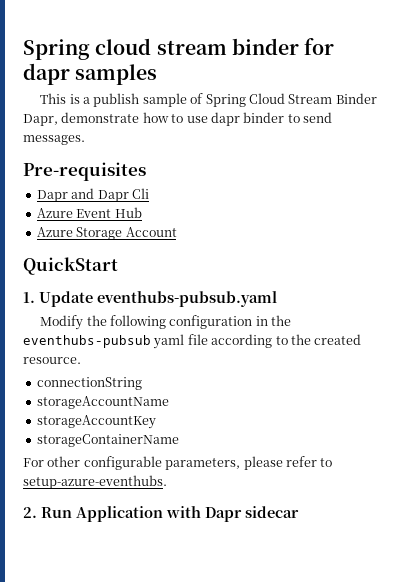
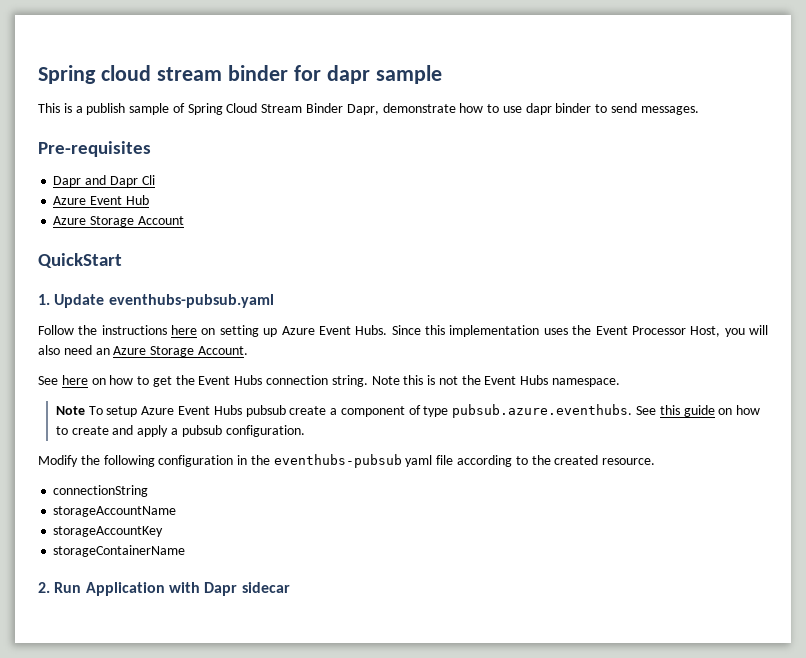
[75,64,158,85] samples -> [375,65,442,84] sample
(277, 299) none -> [38,325,768,337] [38,345,248,357] [38,375,621,387] [55,404,761,418] [55,425,305,437] // Follow the instructions here on setting up Azure Event Hubs. Since this implementation uses the Event Processor Host, you will also need an Azure Storage Account. // See here on how to get the Event Hubs connection string. Note this is not the Event Hubs namespace. // Note To setup Azure Event Hubs pubsub create a component of type pubsub.azure.eventhubs. See this guide on how to create and apply a pubsub configuration.
[23,456,333,470] [23,475,167,489] // For other configurable parameters, please refer to setup-azure-eventhubs. -> (186, 551) none

